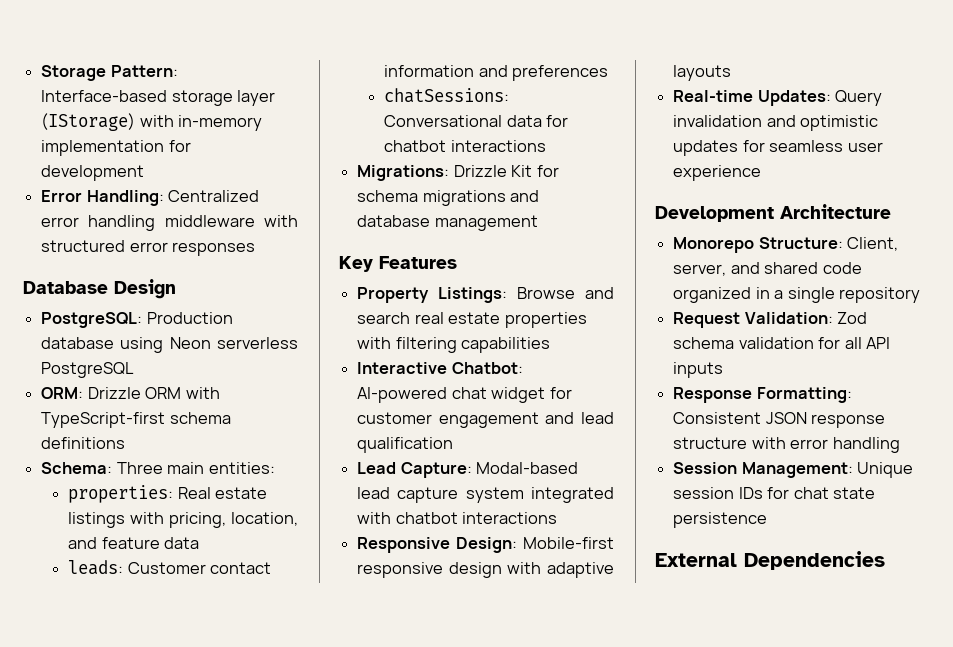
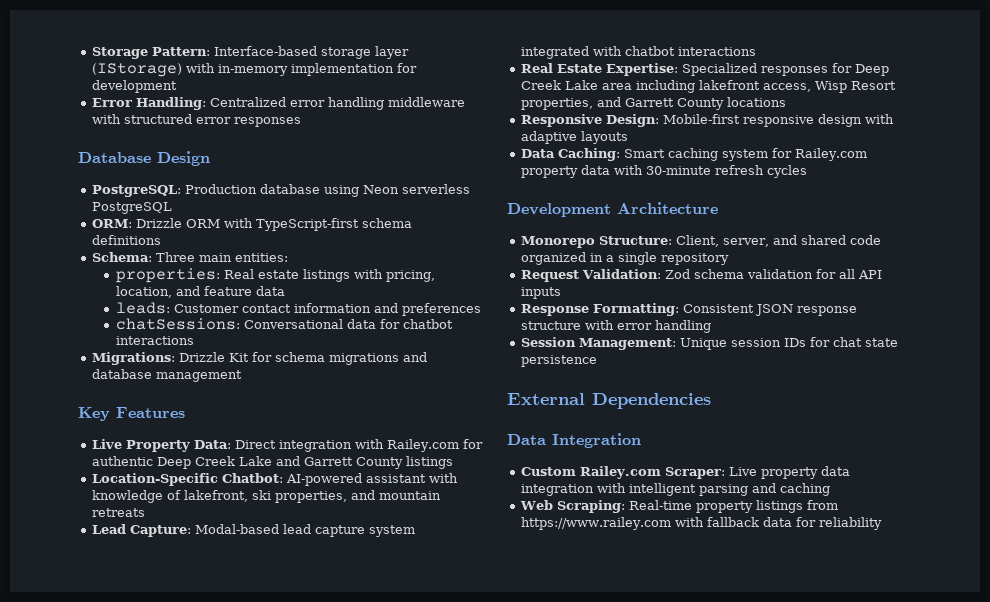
[357,287,614,303] [357,312,587,328] [357,337,551,353] [357,362,523,374] [357,387,572,403] [357,412,614,428] [357,437,454,453] Property Listings: Browse and search real estate properties with filtering capabilities // Interactive Chatbot: AI-powered chat widget for customer engagement and lead qualification -> [92,439,484,452] [92,456,454,469] [92,473,459,486] [92,490,442,503] [92,508,146,517] Live Property Data: Direct integration with Railey.com for authentic Deep Creek Lake and Garrett County listings // Location-Specific Chatbot: AI-powered assistant with knowledge of lakefront, ski properties, and mountain retreats
(558, 518) none -> [521,63,890,76] [521,80,897,93] [521,97,787,110] // Real Estate Expertise: Specialized responses for Deep Creek Lake area including lakefront access, Wisp Resort properties, and Garrett County locations
[673,90,883,106] [673,115,879,131] [673,140,883,156] [673,165,762,181] Real-time Updates: Query invalidation and optimistic updates for seamless user experience -> [521,148,868,161] [521,165,808,178] Data Caching: Smart caching system for Railey.com property data with 30-minute refresh cycles
(885, 560) none -> [507,433,641,448] [521,466,851,479] [521,483,831,496] [520,500,839,513] [521,517,883,530] // Data Integration // Custom Railey.com Scraper: Live property data integration with intelligent parsing and caching // Web Scraping: Real-time property listings from https://www.railey.com with fallback data for reliability

